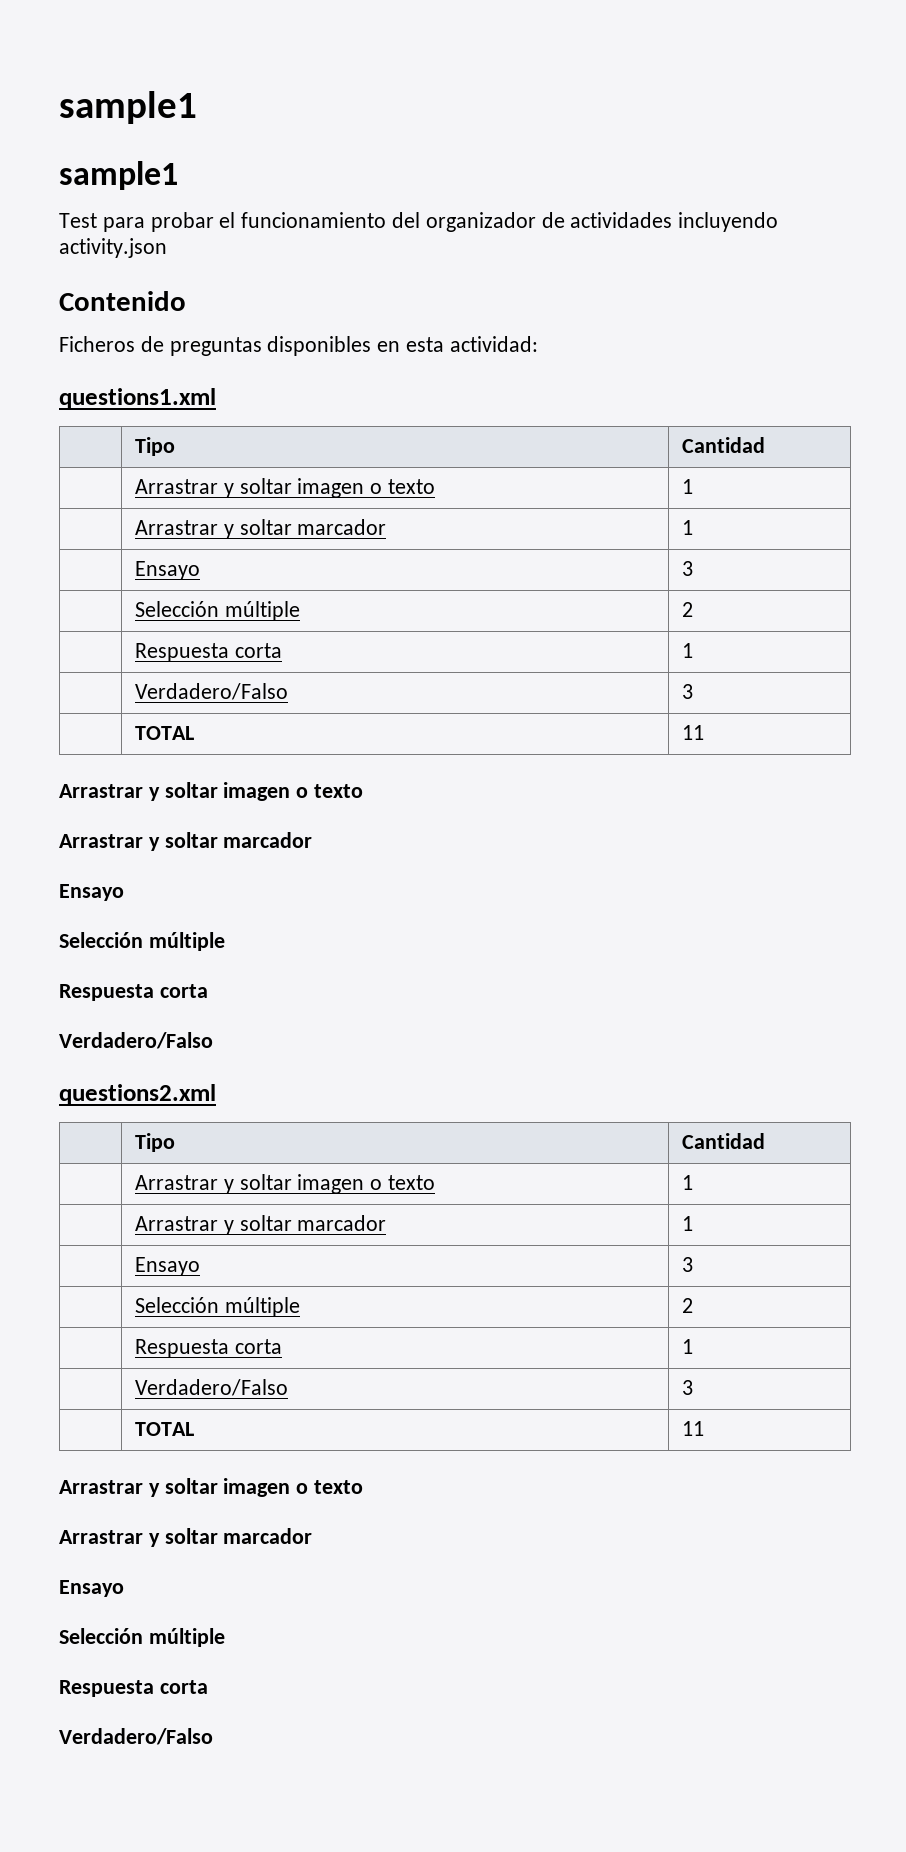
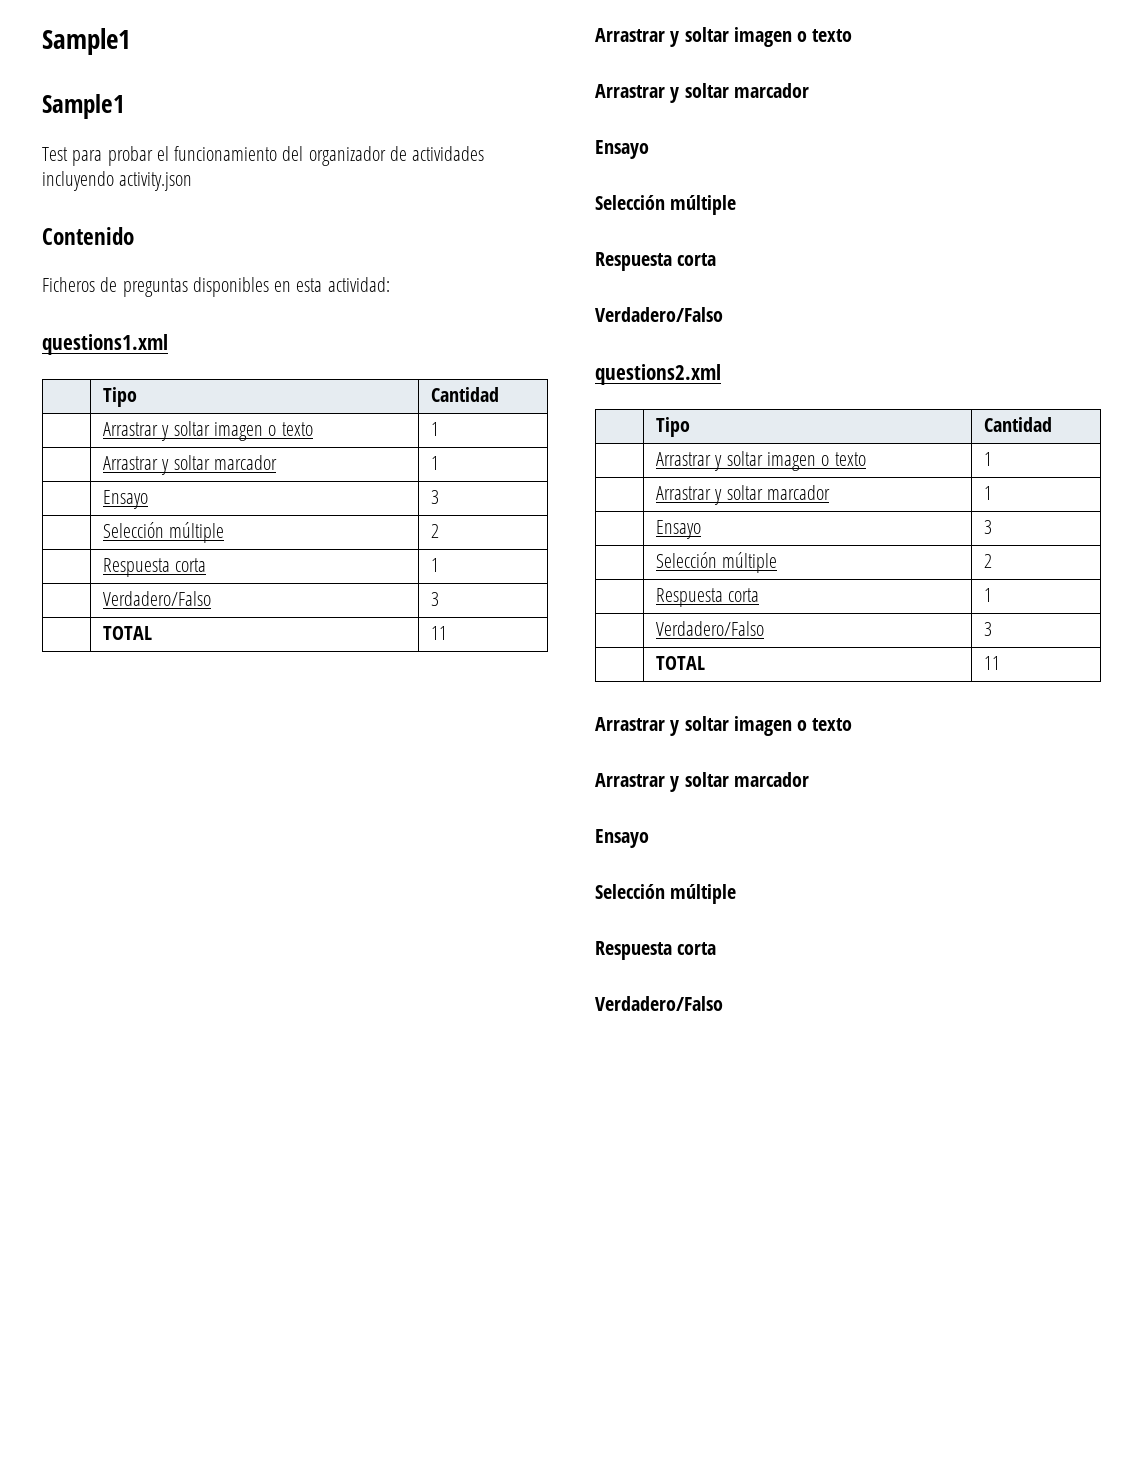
[59,91,197,124] [59,161,178,190] sample1 // sample1 -> [42,28,131,55] [42,94,125,119] Sample1 // Sample1

